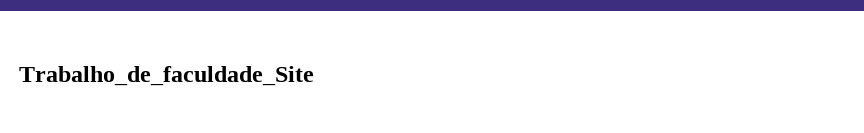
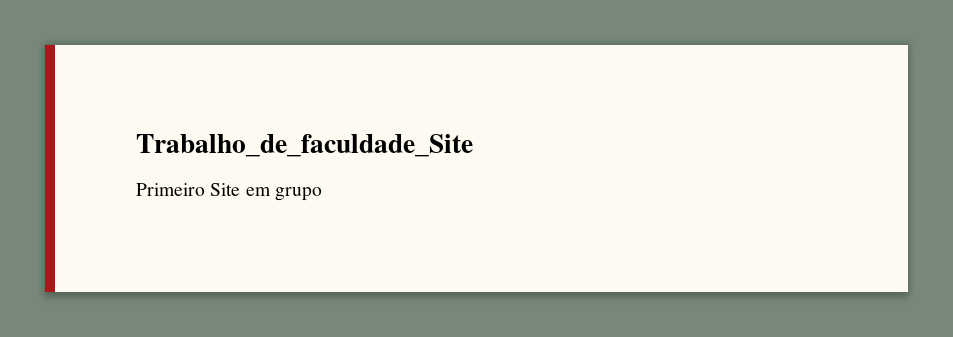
(314, 76) none -> [136,183,322,201] // Primeiro Site em grupo

